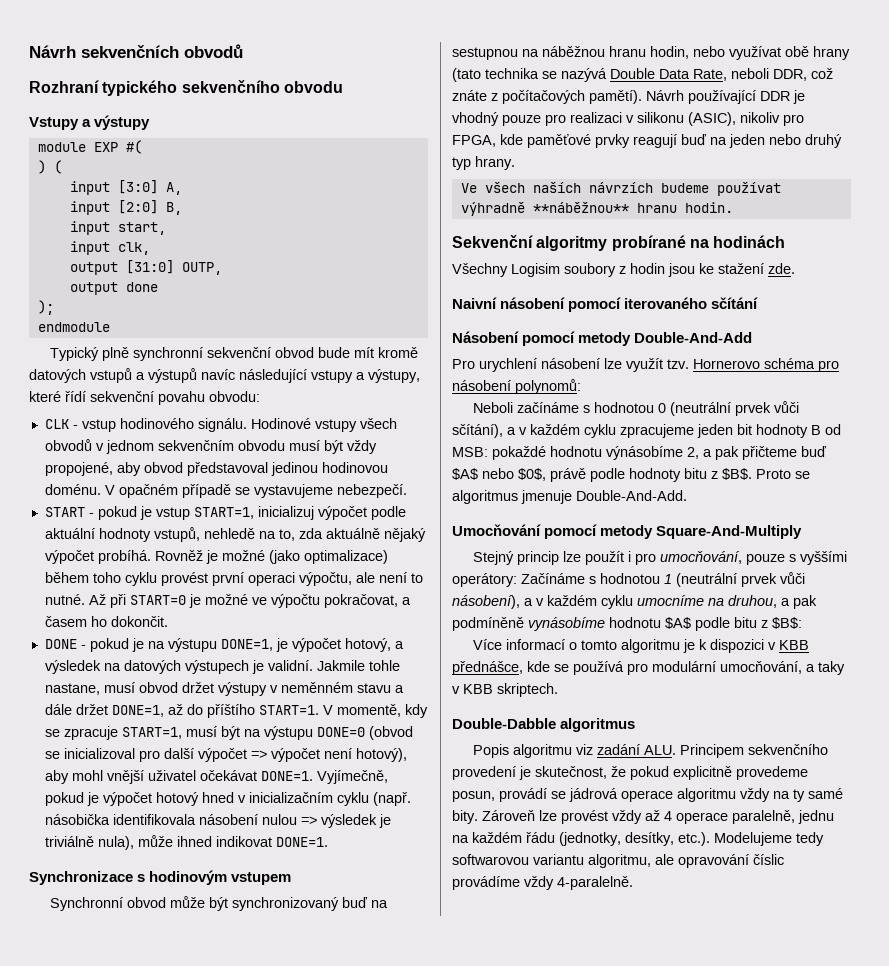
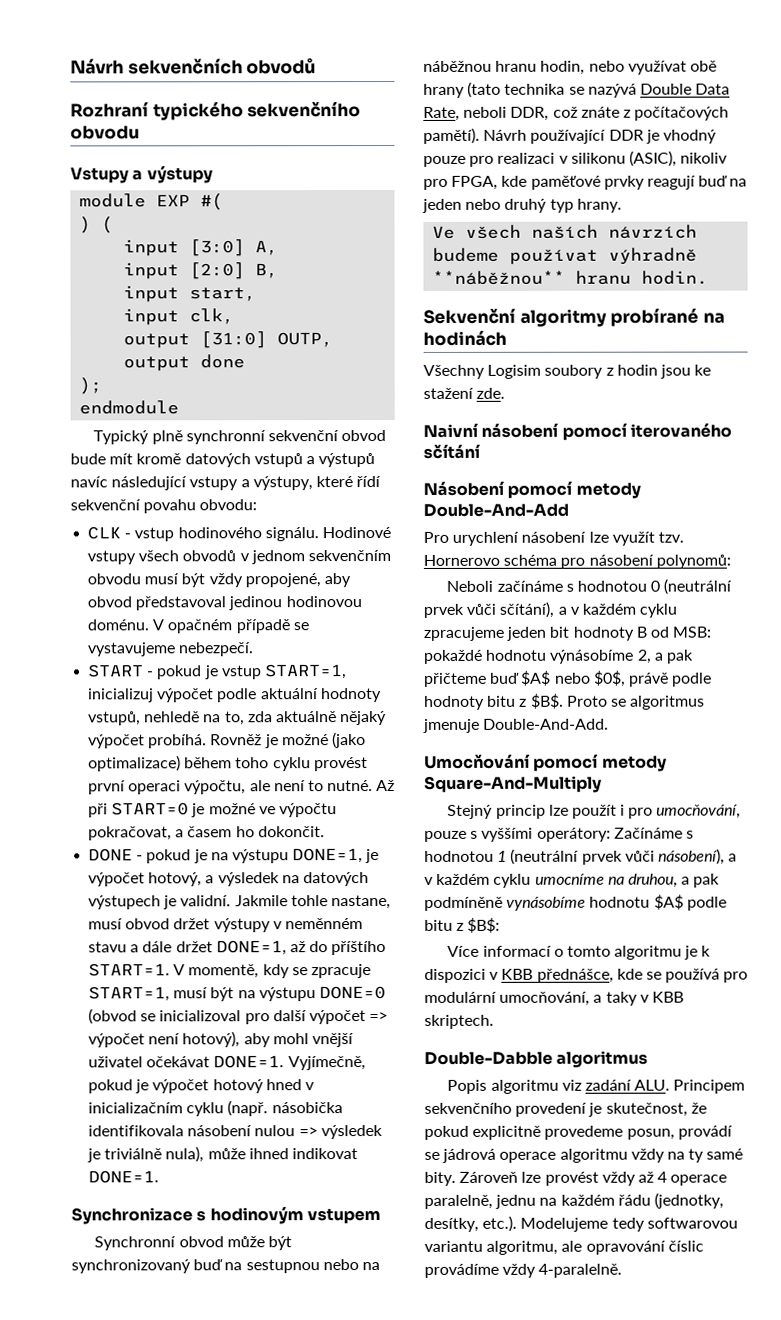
(518, 53) none -> [322,1259,359,1271] nebo

